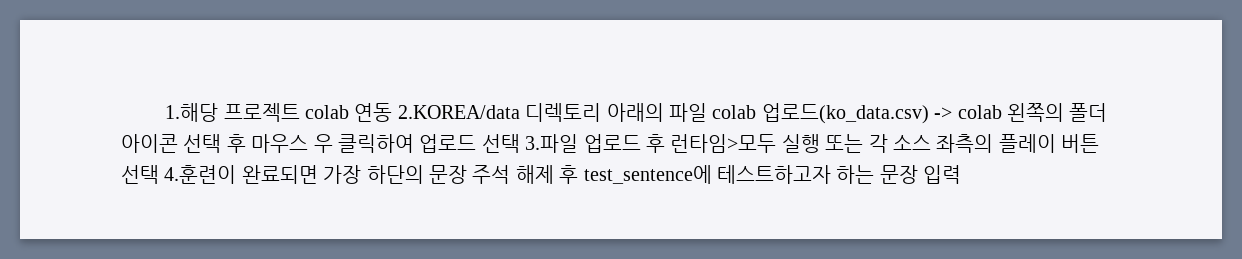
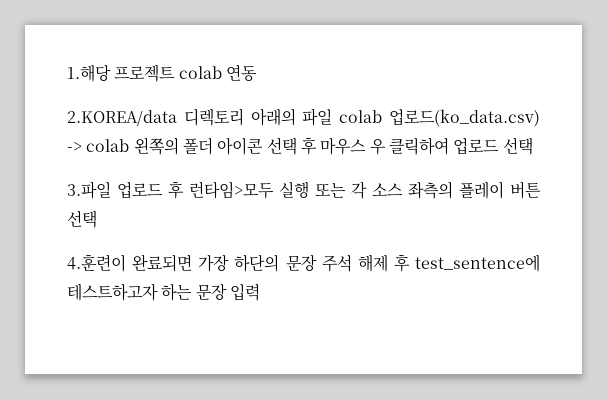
(393, 112) none -> (257, 72) //
(520, 143) none -> (533, 146) //
(159, 174) none -> (97, 219) //

